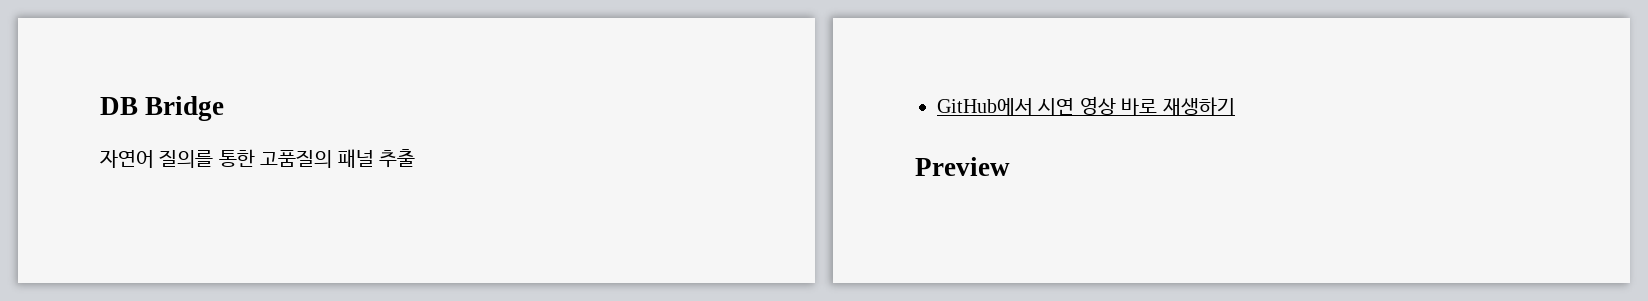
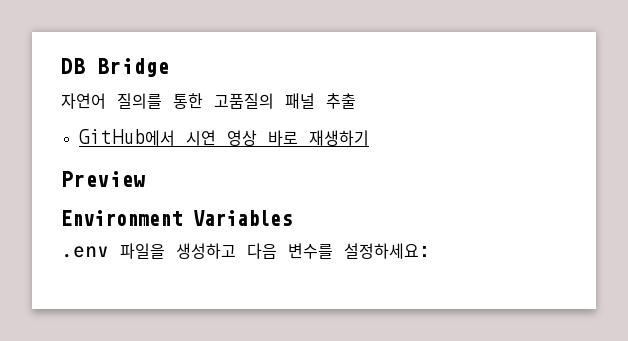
(1010, 166) none -> [61,210,292,226] [61,243,430,259] // Environment Variables // .env 파일을 생성하고 다음 변수를 설정하세요:

